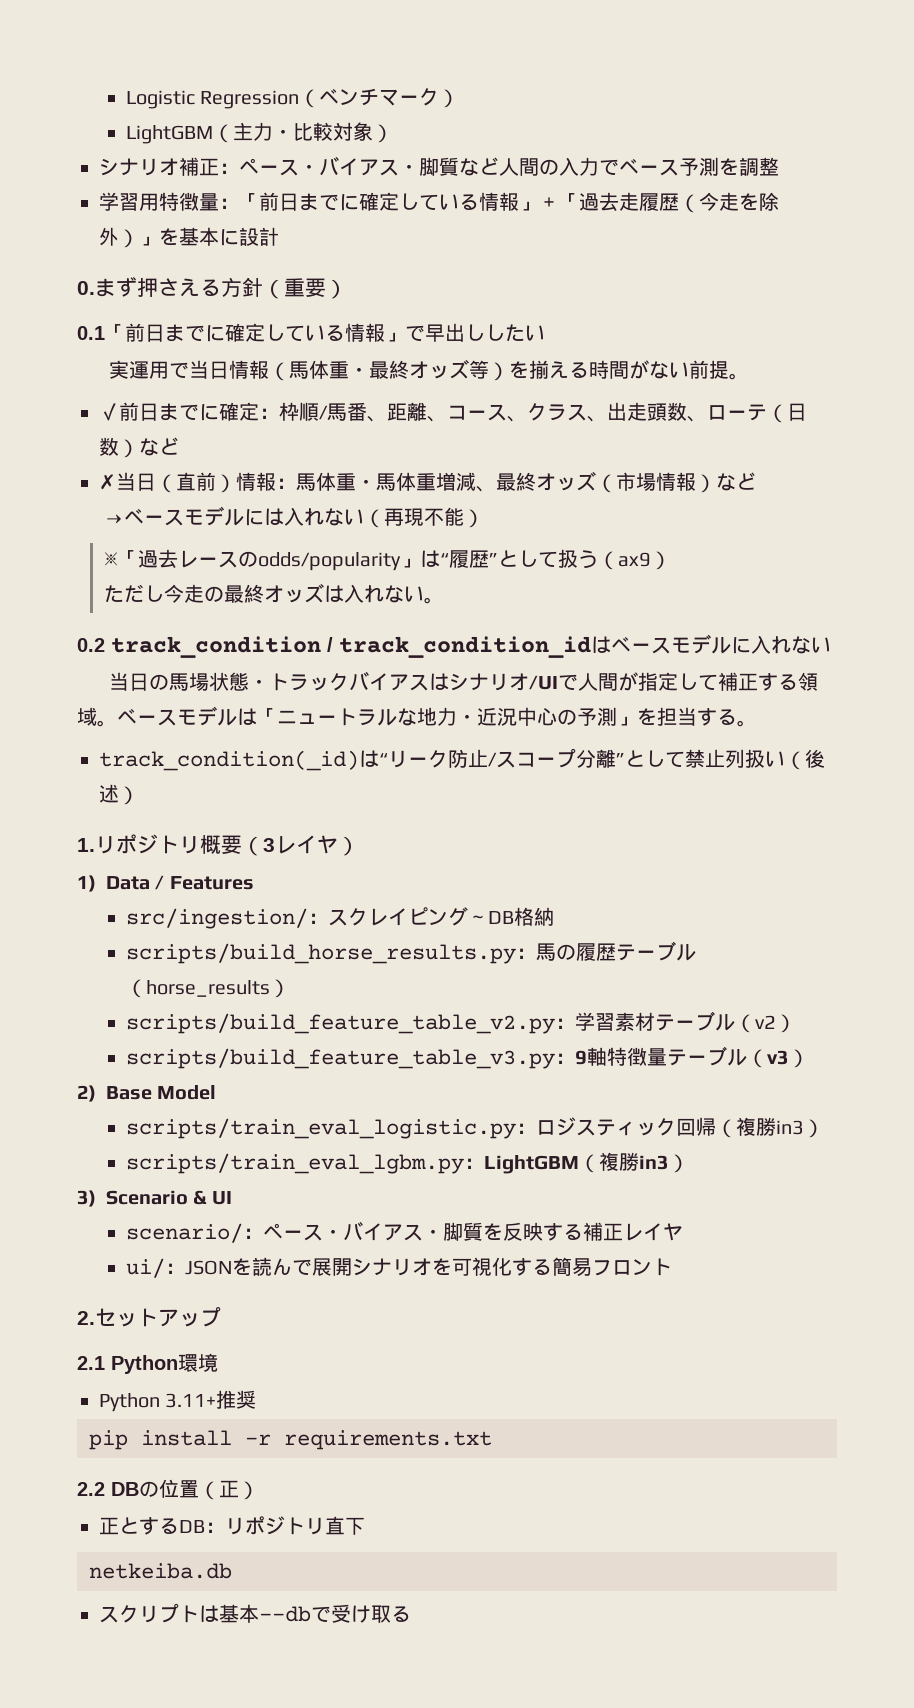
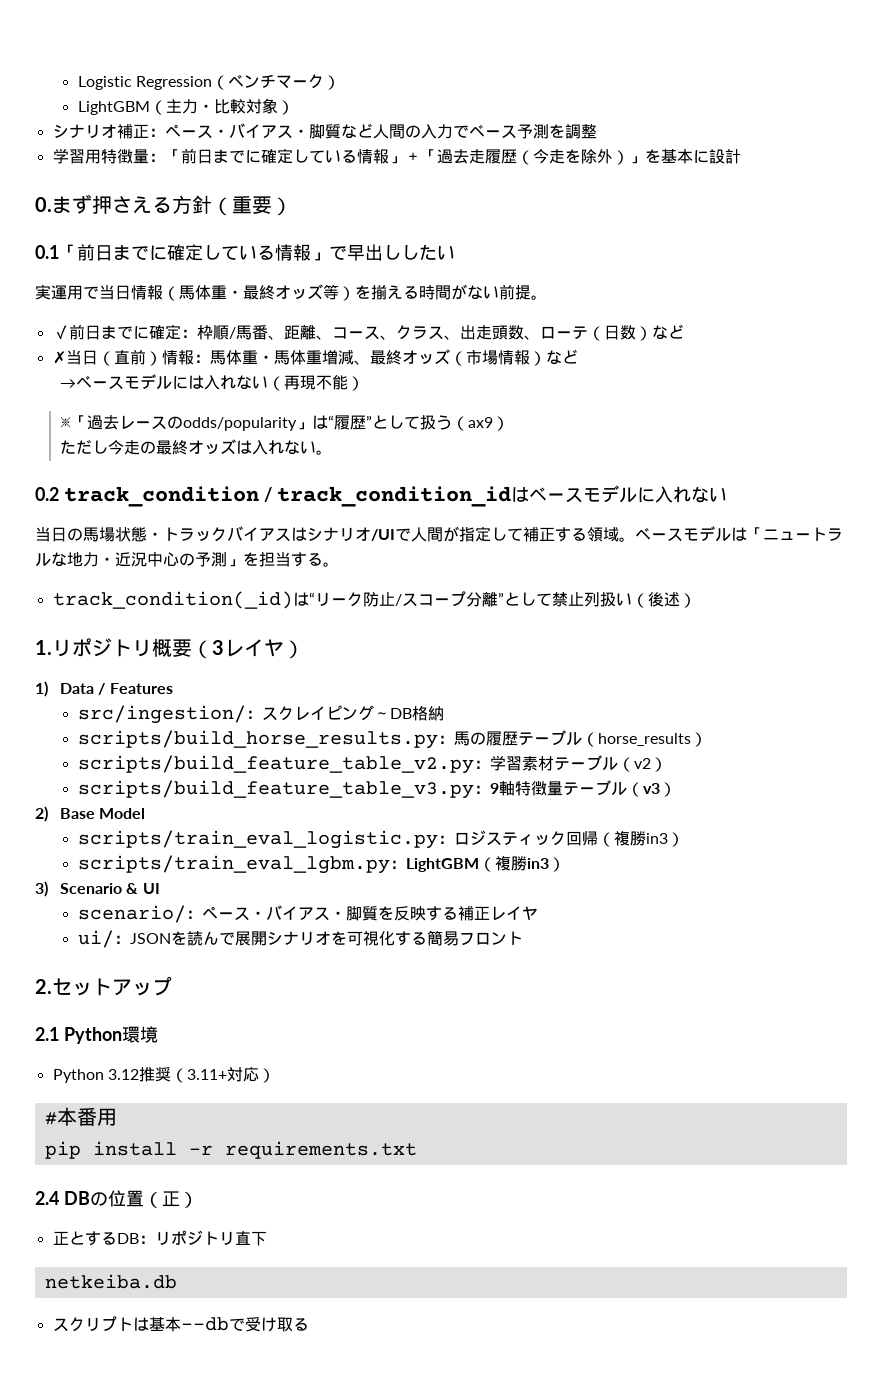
[165,1393,217,1408] 3.11+ -> [107,1069,139,1080] 3.12
(257, 1399) none -> [170,1067,275,1083] [44,1107,117,1126] （3.11+対応） // #本番用
[77,1482,105,1496] 2.2 -> [35,1191,59,1205] 2.4

